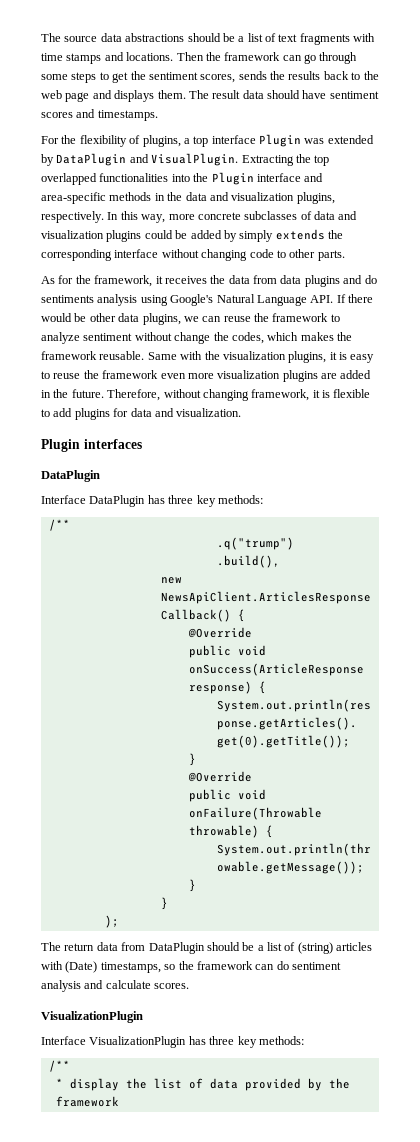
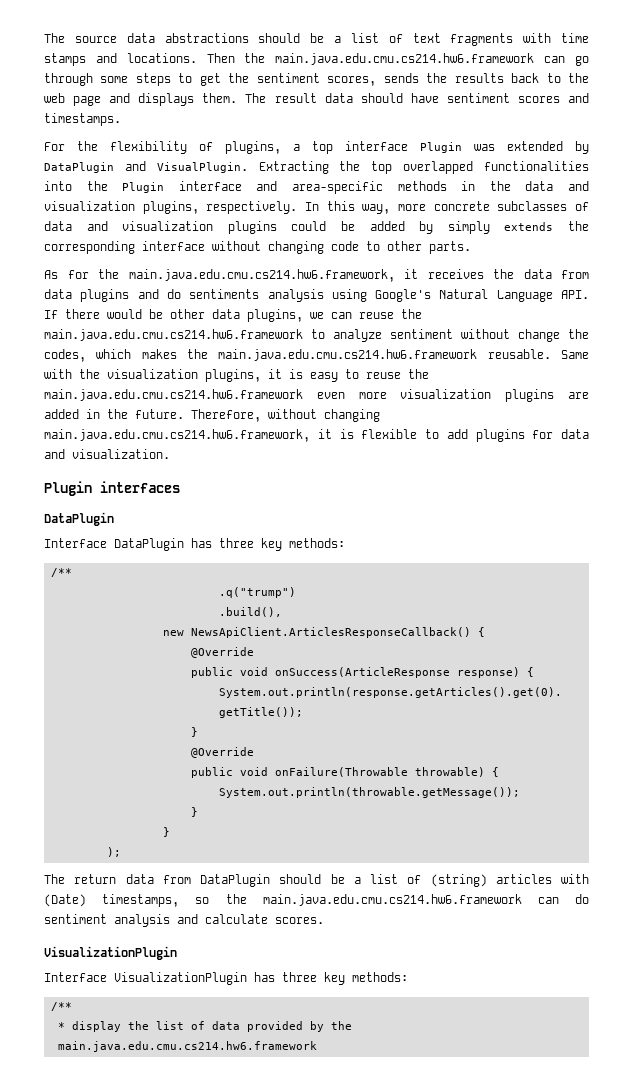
[224,52,281,61] framework -> [275,53,535,65] main.java.edu.cmu.cs214.hw6.framework
[94,275,153,287] framework, -> [128,269,395,282] main.java.edu.cmu.cs214.hw6.framework,
[272,313,329,322] framework -> [44,329,303,341] main.java.edu.cmu.cs214.hw6.framework
[41,351,97,360] framework -> [218,349,478,361] main.java.edu.cmu.cs214.hw6.framework
[102,370,159,379] framework -> [44,389,303,401] main.java.edu.cmu.cs214.hw6.framework
[251,389,310,401] framework, -> [44,429,310,442] main.java.edu.cmu.cs214.hw6.framework,
[196,961,253,970] framework -> [262,894,522,906] main.java.edu.cmu.cs214.hw6.framework
[55,1096,119,1107] framework -> [57,1041,317,1052] main.java.edu.cmu.cs214.hw6.framework

